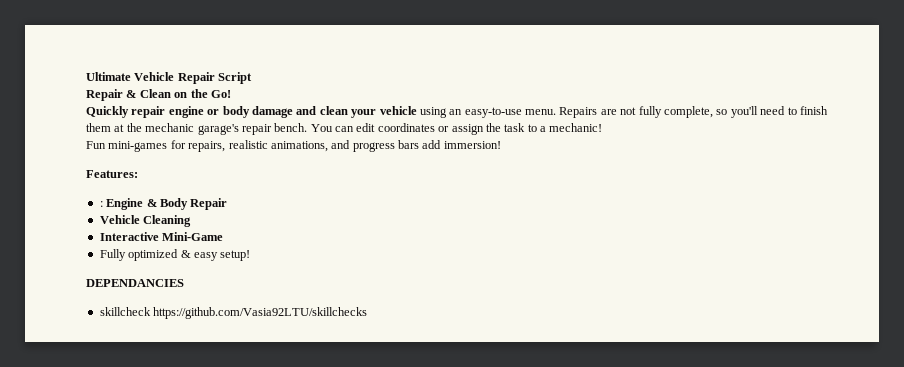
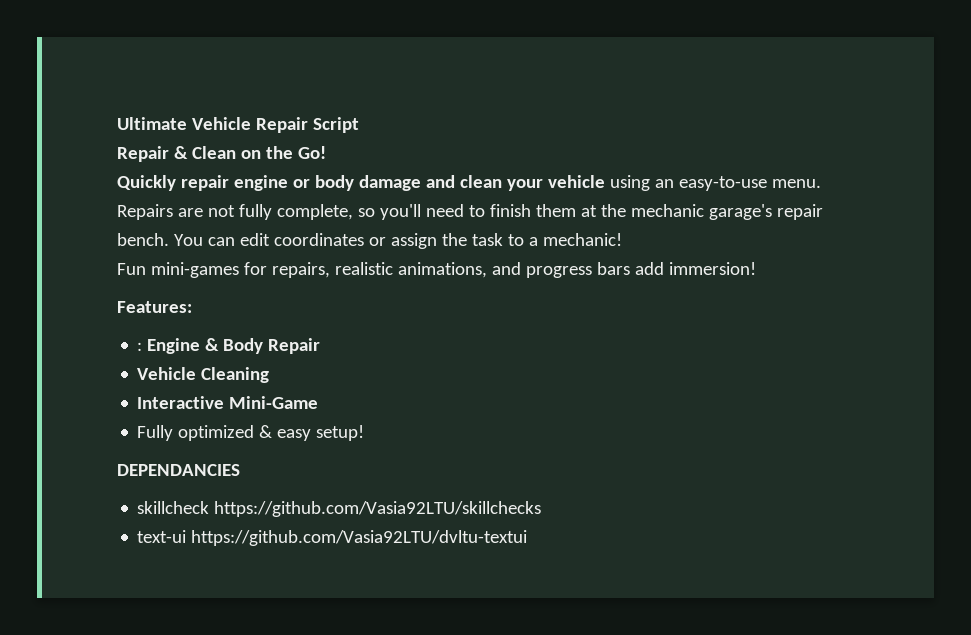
(368, 313) none -> [137,530,528,546] // text-ui https://github.com/Vasia92LTU/dvltu-textui

